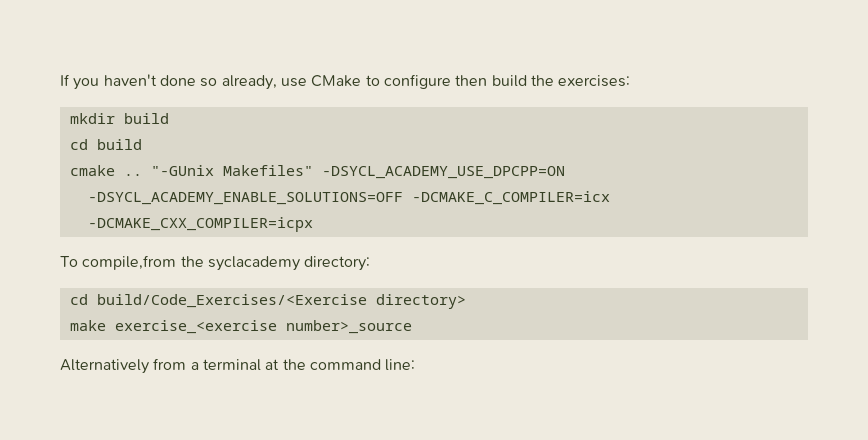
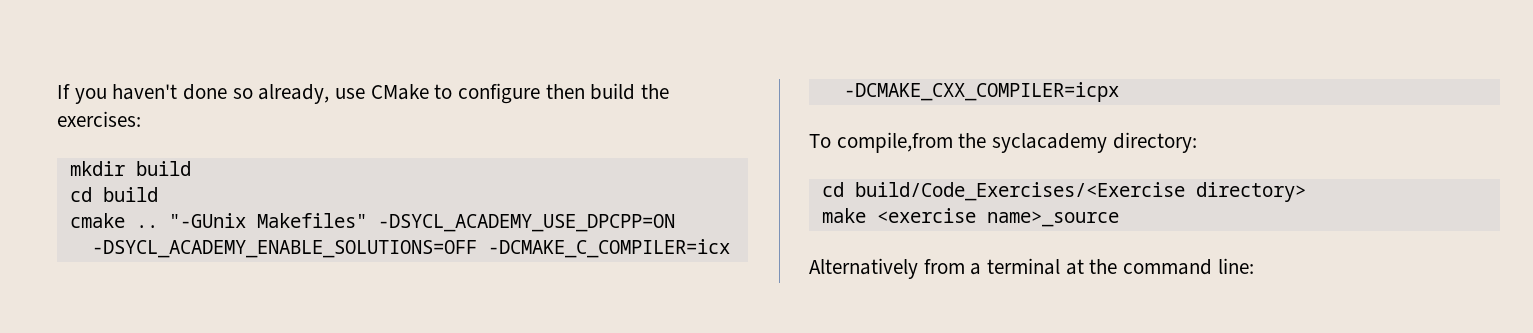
[114,320,412,334] exercise_<exercise number>_source -> [876,208,1119,227] <exercise name>_source

